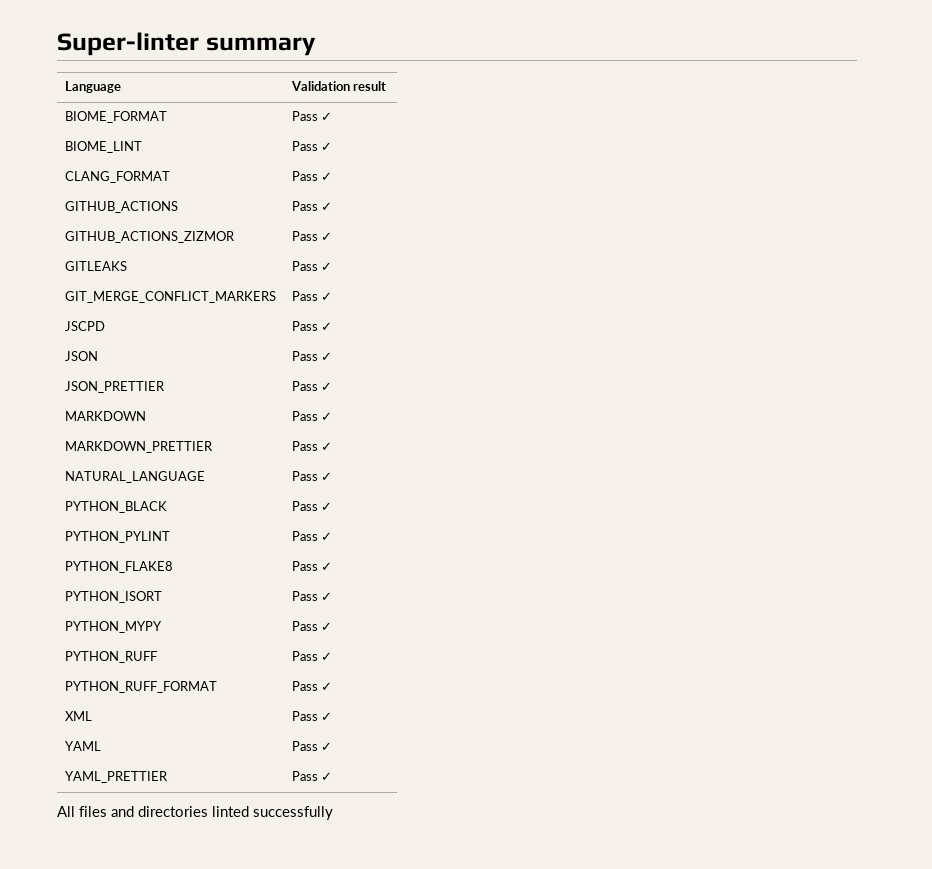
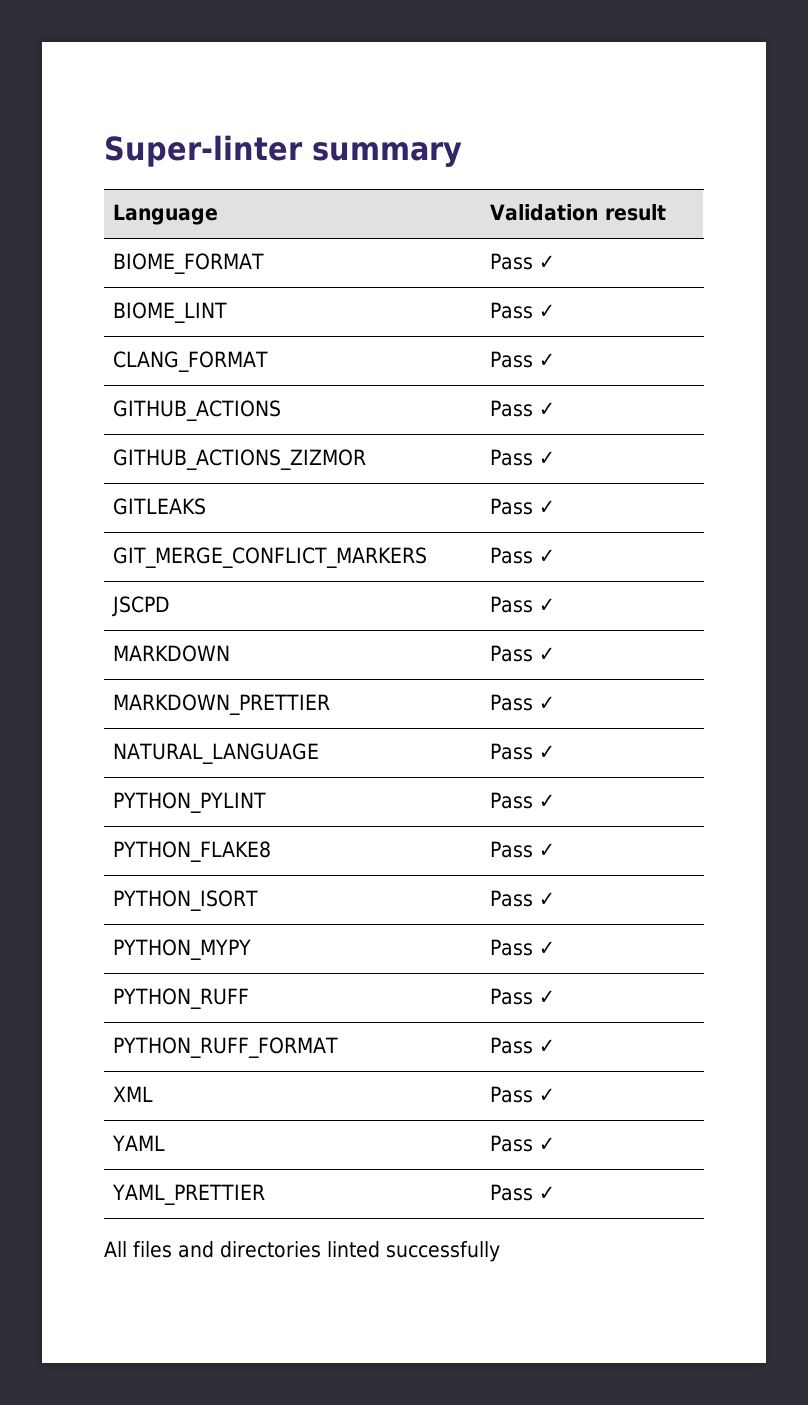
[64,351,98,361] [291,351,333,361] [64,381,165,393] [291,381,333,391] // JSON | Pass ✓ // JSON_PRETTIER | Pass ✓ -> (556, 605) none
[64,501,167,513] [291,501,333,511] // PYTHON_BLACK | Pass ✓ -> (556, 752) none

